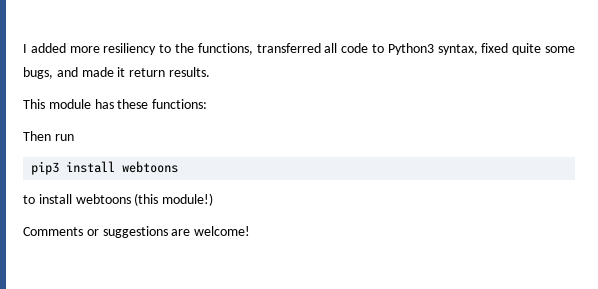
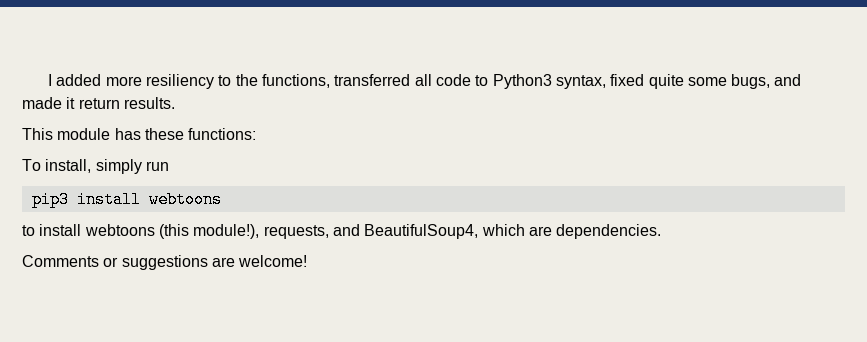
[23,131,51,141] Then -> [22,159,142,174] To install, simply
[162,193,214,206] module!) -> [193,224,662,239] module!), requests, and BeautifulSoup4, which are dependencies.

